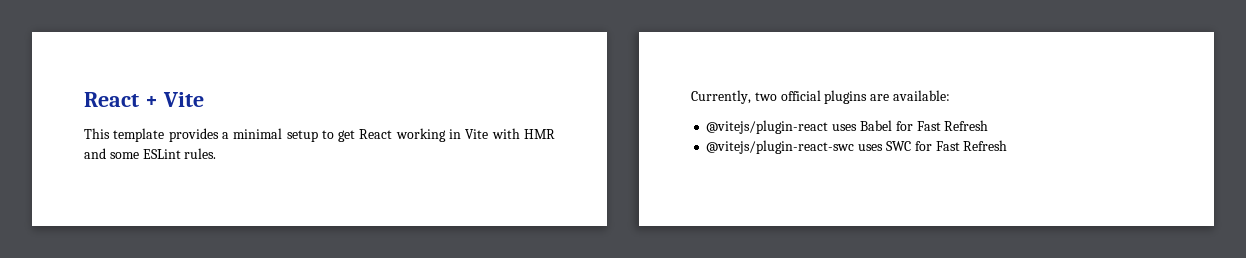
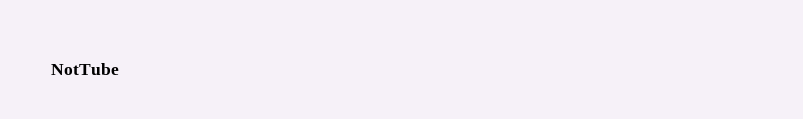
[84,92,204,107] [84,128,556,142] [84,148,217,159] [691,90,950,104] [706,120,989,134] [706,140,1008,154] React + Vite // This template provides a minimal setup to get React working in Vite with HMR and some ESLint rules. // Currently, two official plugins are available: // @vitejs/plugin-react uses Babel for Fast Refresh // @vitejs/plugin-react-swc uses SWC for Fast Refresh -> [51,63,119,75] NotTube

